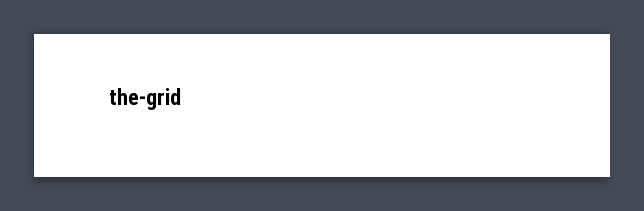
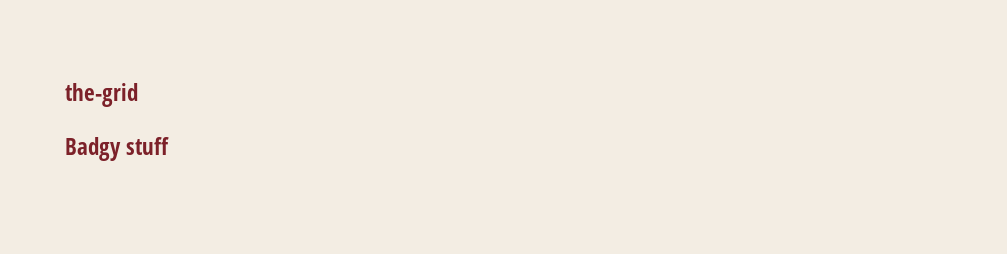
(181, 99) none -> [65,137,170,161] // Badgy stuff

